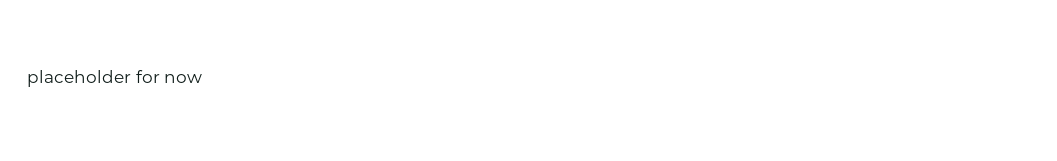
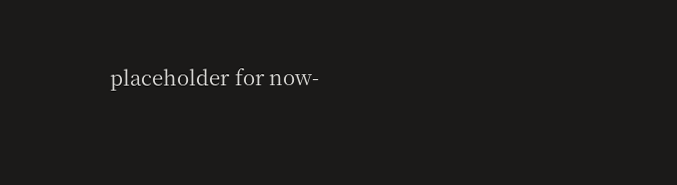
[164,74,203,83] now -> [268,73,320,86] now-

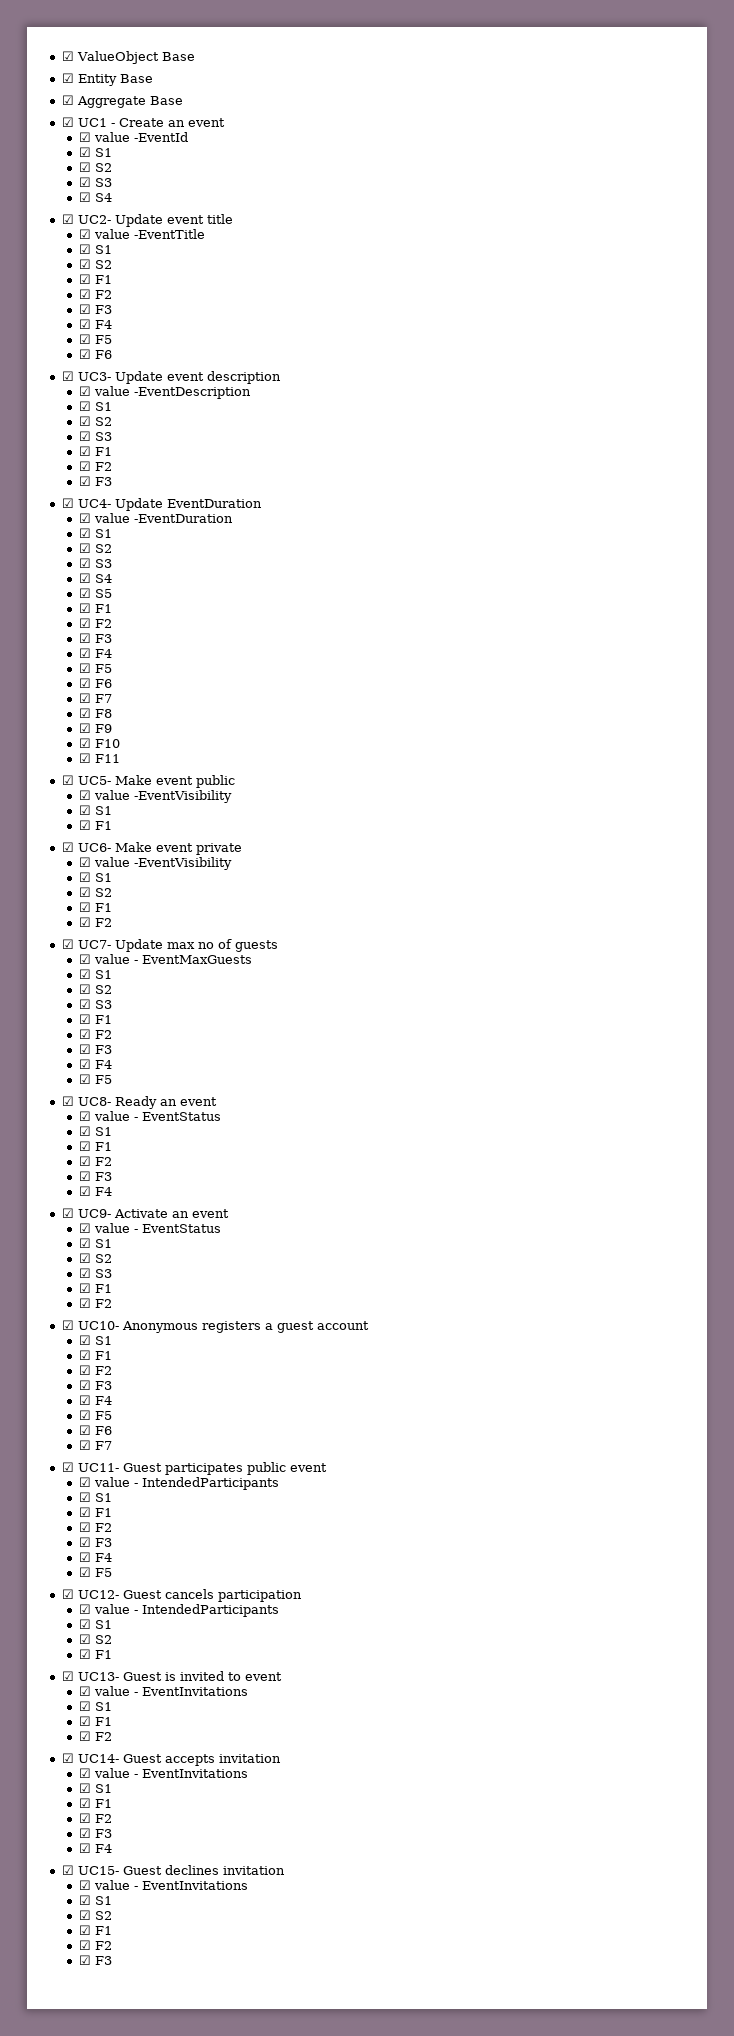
[109,68,320,91] placeholder for now- -> [61,51,195,64] [61,73,153,86] [61,95,183,108] [61,117,225,127] [78,132,188,142] [78,147,112,157] [78,162,112,172] [78,177,112,187] [78,192,112,202] [61,214,233,227] [78,229,205,239] [78,244,112,254] [78,259,112,269] [78,274,112,284] [78,289,112,299] [78,304,112,314] [78,319,112,329] [78,334,112,344] [78,349,112,359] [61,371,281,384] [78,386,251,399] [78,401,112,411] [78,416,112,426] [78,431,112,441] [78,446,112,456] [78,461,112,471] [78,476,112,486] [61,498,262,511] [78,513,233,523] [78,528,112,538] [78,543,112,553] [78,558,112,568] [78,573,112,583] [78,588,112,598] [78,603,112,613] [78,618,112,628] [78,633,112,643] [78,648,112,658] [78,663,112,673] [78,678,112,688] [78,693,112,703] [78,708,112,718] [78,723,112,733] [78,738,120,748] [78,753,120,763] [61,775,235,788] [78,790,232,803] [78,805,112,815] [78,820,112,830] [61,842,242,855] [78,857,232,870] [78,872,112,882] [78,887,112,897] [78,902,112,912] [78,917,112,927] [61,939,278,952] [78,954,252,964] [78,969,112,979] [78,984,112,994] [78,999,112,1009] [78,1014,112,1024] [78,1029,112,1039] [78,1044,112,1054] [78,1059,112,1069] [78,1074,112,1084] [61,1096,217,1109] [78,1111,221,1121] [78,1126,112,1136] [78,1141,112,1151] [78,1156,112,1166] [78,1171,112,1181] [78,1186,112,1196] [61,1208,229,1218] [78,1223,221,1233] [78,1238,112,1248] [78,1253,112,1263] [78,1268,112,1278] [78,1283,112,1293] [78,1298,112,1308] [61,1320,369,1333] [78,1335,112,1345] [78,1350,112,1360] [78,1365,112,1375] [78,1380,112,1390] [78,1395,112,1405] [78,1410,112,1420] [78,1425,112,1435] [78,1440,112,1450] [61,1462,327,1475] [78,1477,279,1490] [78,1492,112,1502] [78,1507,112,1517] [78,1522,112,1532] [78,1537,112,1547] [78,1552,112,1562] [78,1567,112,1577] [61,1589,302,1602] [78,1604,279,1617] [78,1619,112,1629] [78,1634,112,1644] [78,1649,112,1659] [61,1671,282,1681] [78,1686,248,1696] [78,1701,112,1711] [78,1716,112,1726] [78,1731,112,1741] [61,1753,281,1766] [78,1768,248,1778] [78,1783,112,1793] [78,1798,112,1808] [78,1813,112,1823] [78,1828,112,1838] [78,1843,112,1853] [61,1865,285,1875] [78,1880,248,1890] [78,1895,112,1905] [78,1910,112,1920] [78,1925,112,1935] [78,1940,112,1950] [78,1955,112,1965] ☑ ValueObject Base // ☑ Entity Base // ☑ Aggregate Base // ☑ UC1 - Create an event // ☑ value -EventId // ☑ S1 // ☑ S2 // ☑ S3 // ☑ S4 // ☑ UC2- Update event title // ☑ value -EventTitle // ☑ S1 // ☑ S2 // ☑ F1 // ☑ F2 // ☑ F3 // ☑ F4 // ☑ F5 // ☑ F6 // ☑ UC3- Update event description // ☑ value -EventDescription // ☑ S1 // ☑ S2 // ☑ S3 // ☑ F1 // ☑ F2 // ☑ F3 // ☑ UC4- Update EventDuration // ☑ value -EventDuration // ☑ S1 // ☑ S2 // ☑ S3 // ☑ S4 // ☑ S5 // ☑ F1 // ☑ F2 // ☑ F3 // ☑ F4 // ☑ F5 // ☑ F6 // ☑ F7 // ☑ F8 // ☑ F9 // ☑ F10 // ☑ F11 // ☑ UC5- Make event public // ☑ value -EventVisibility // ☑ S1 // ☑ F1 // ☑ UC6- Make event private // ☑ value -EventVisibility // ☑ S1 // ☑ S2 // ☑ F1 // ☑ F2 // ☑ UC7- Update max no of guests // ☑ value - EventMaxGuests // ☑ S1 // ☑ S2 // ☑ S3 // ☑ F1 // ☑ F2 // ☑ F3 // ☑ F4 // ☑ F5 // ☑ UC8- Ready an event // ☑ value - EventStatus // ☑ S1 // ☑ F1 // ☑ F2 // ☑ F3 // ☑ F4 // ☑ UC9- Activate an event // ☑ value - EventStatus // ☑ S1 // ☑ S2 // ☑ S3 // ☑ F1 // ☑ F2 // ☑ UC10- Anonymous registers a guest account // ☑ S1 // ☑ F1 // ☑ F2 // ☑ F3 // ☑ F4 // ☑ F5 // ☑ F6 // ☑ F7 // ☑ UC11- Guest participates public event // ☑ value - IntendedParticipants // ☑ S1 // ☑ F1 // ☑ F2 // ☑ F3 // ☑ F4 // ☑ F5 // ☑ UC12- Guest cancels participation // ☑ value - IntendedParticipants // ☑ S1 // ☑ S2 // ☑ F1 // ☑ UC13- Guest is invited to event // ☑ value - EventInvitations // ☑ S1 // ☑ F1 // ☑ F2 // ☑ UC14- Guest accepts invitation // ☑ value - EventInvitations // ☑ S1 // ☑ F1 // ☑ F2 // ☑ F3 // ☑ F4 // ☑ UC15- Guest declines invitation // ☑ value - EventInvitations // ☑ S1 // ☑ S2 // ☑ F1 // ☑ F2 // ☑ F3

